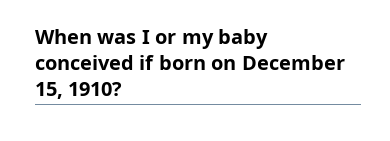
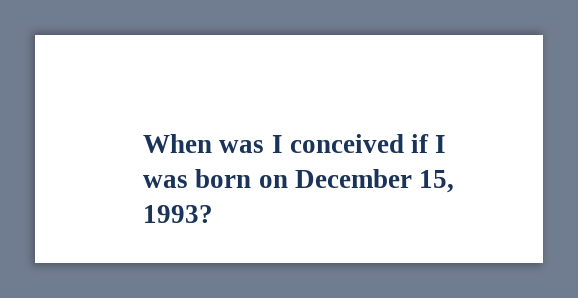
[155,29,268,49] [35,55,155,70] or my baby conceived if -> [289,134,447,153] [143,175,188,188] conceived if I was
[68,82,123,96] 1910? -> [143,205,213,223] 1993?

